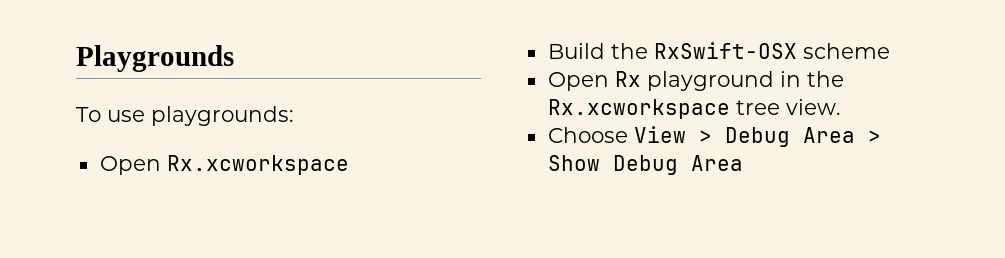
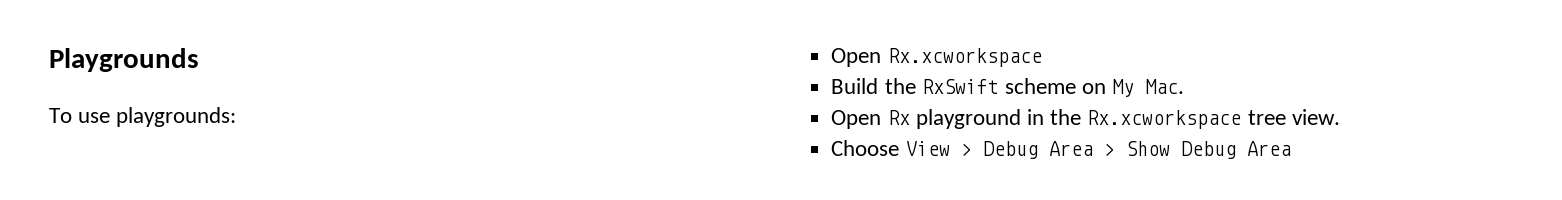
[653,42,797,59] RxSwift-OSX -> [921,79,999,94] RxSwift
(890, 51) none -> [1082,79,1185,97] on My Mac.

